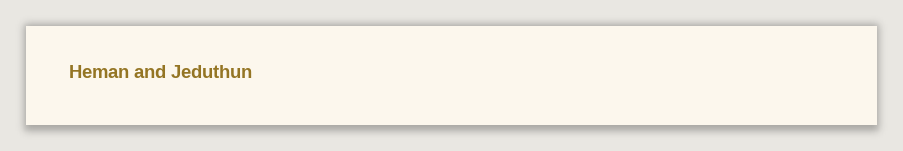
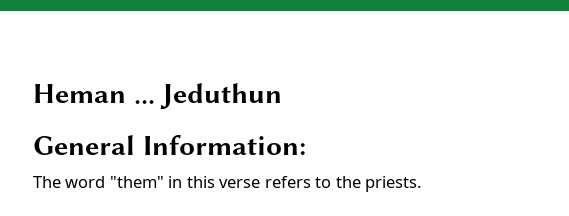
[134,65,166,78] and -> [133,99,155,104] ...
(252, 71) none -> [33,135,306,155] [33,176,422,192] // General Information: // The word "them" in this verse refers to the priests.

